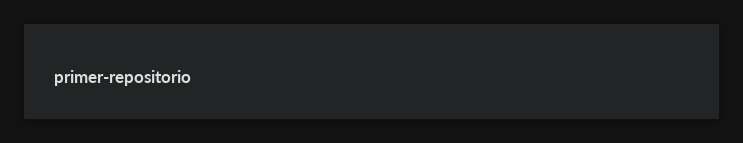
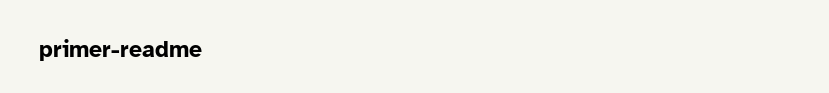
[54,70,191,86] primer-repositorio -> [39,39,202,61] primer-readme

